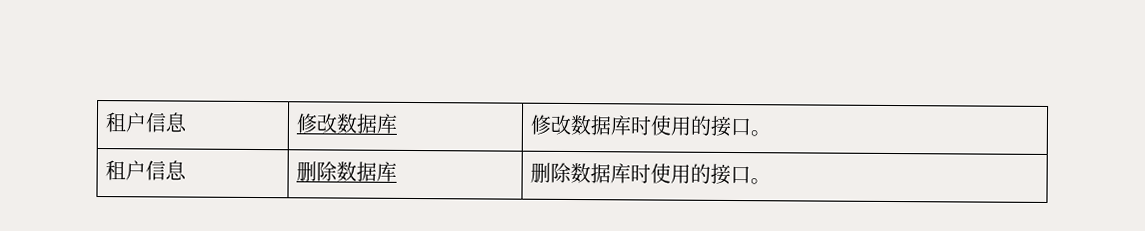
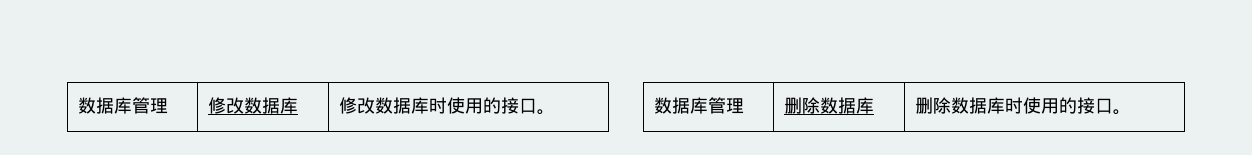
[104,112,188,133] 租户信息 -> [77,97,168,114] 数据库管理
[104,160,187,181] 租户信息 -> [653,97,744,114] 数据库管理

